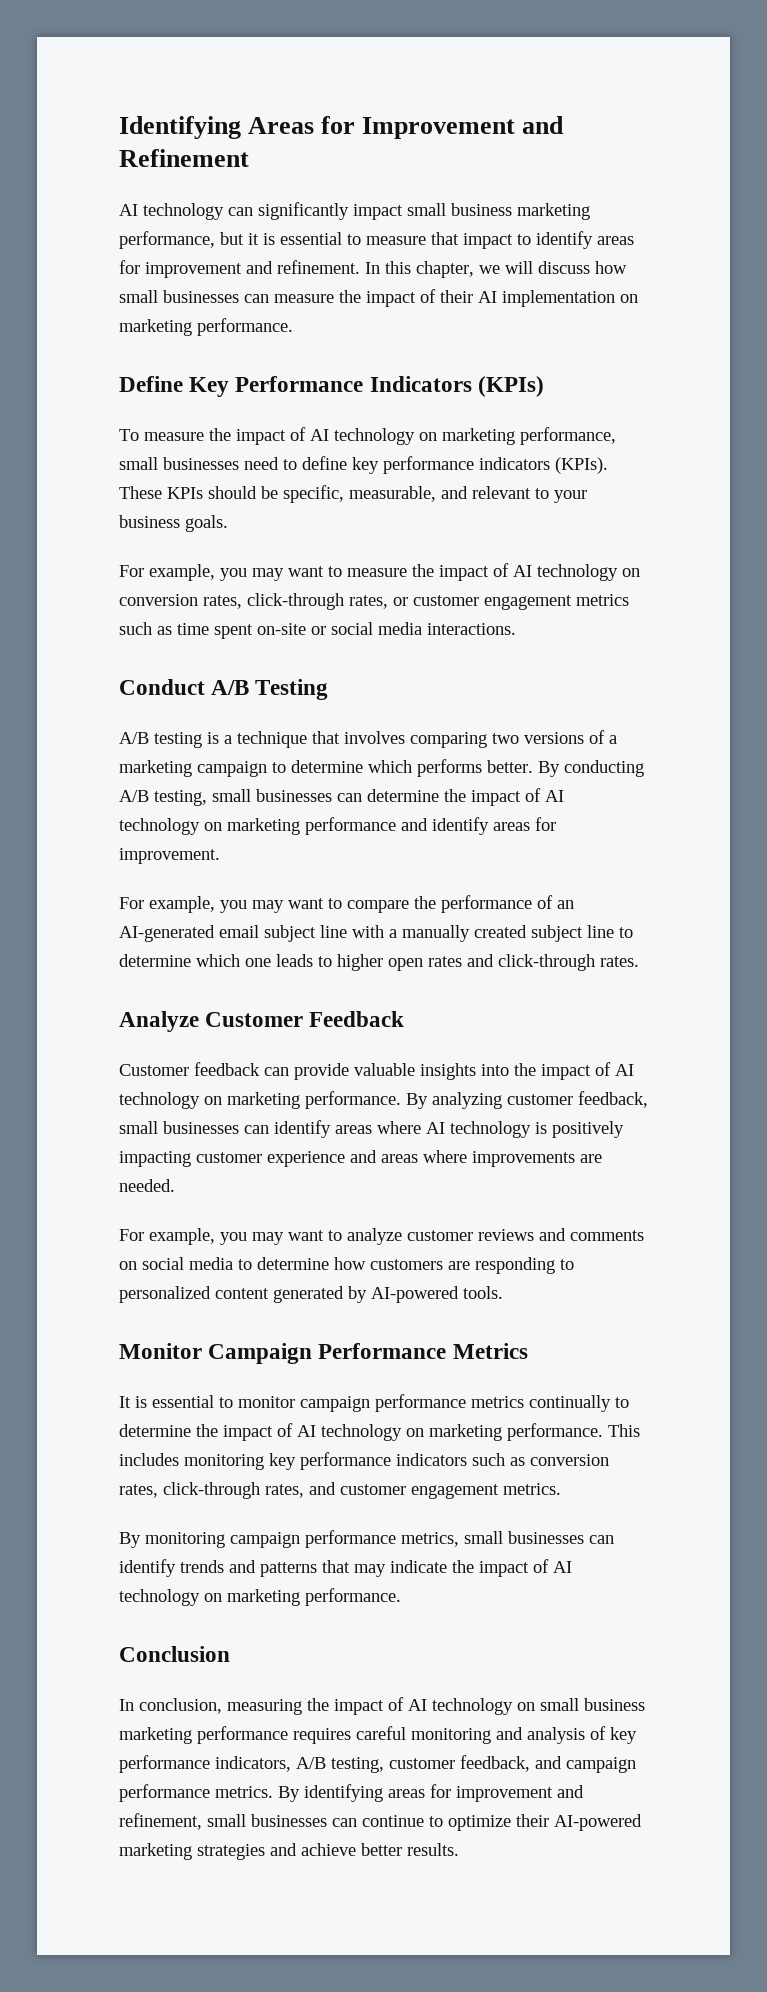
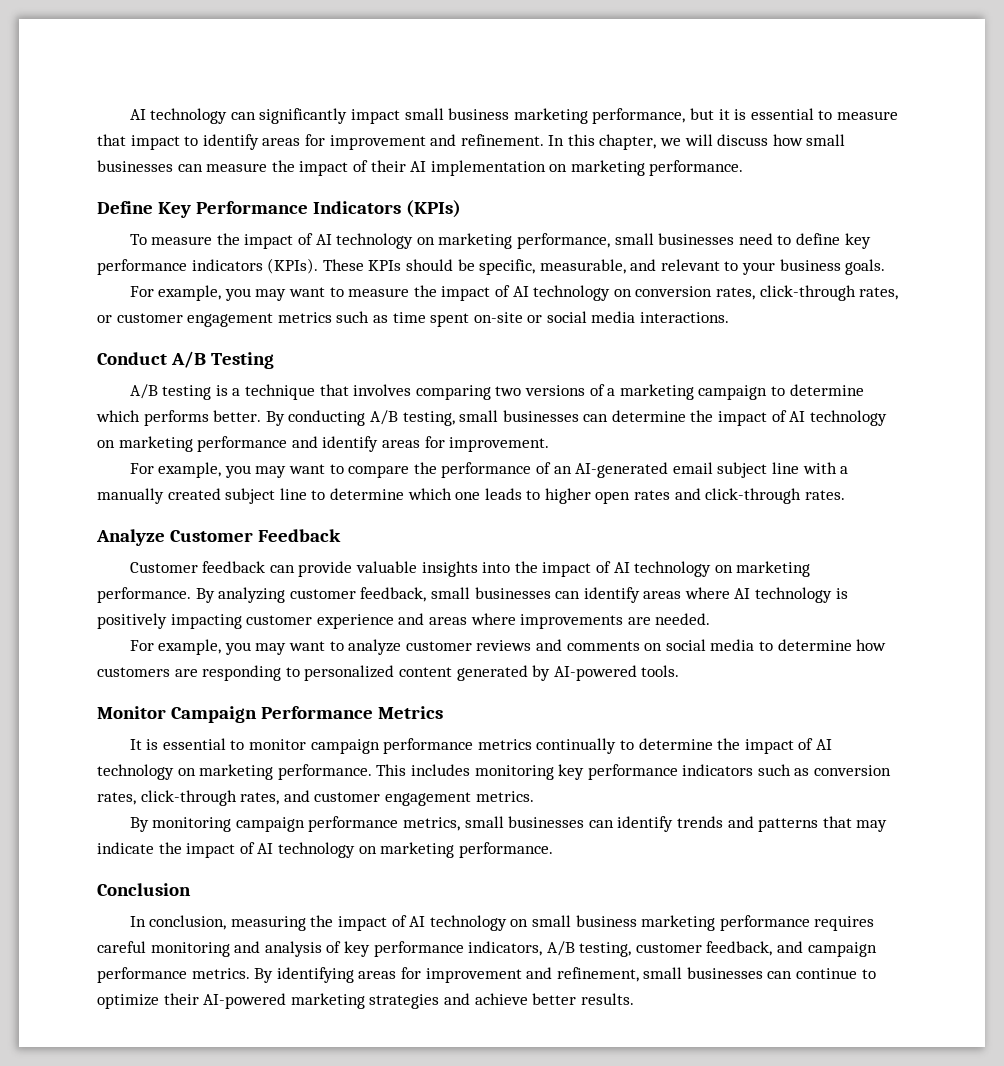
[119,116,565,139] [119,149,249,167] Identifying Areas for Improvement and Refinement // -> (129, 114) none

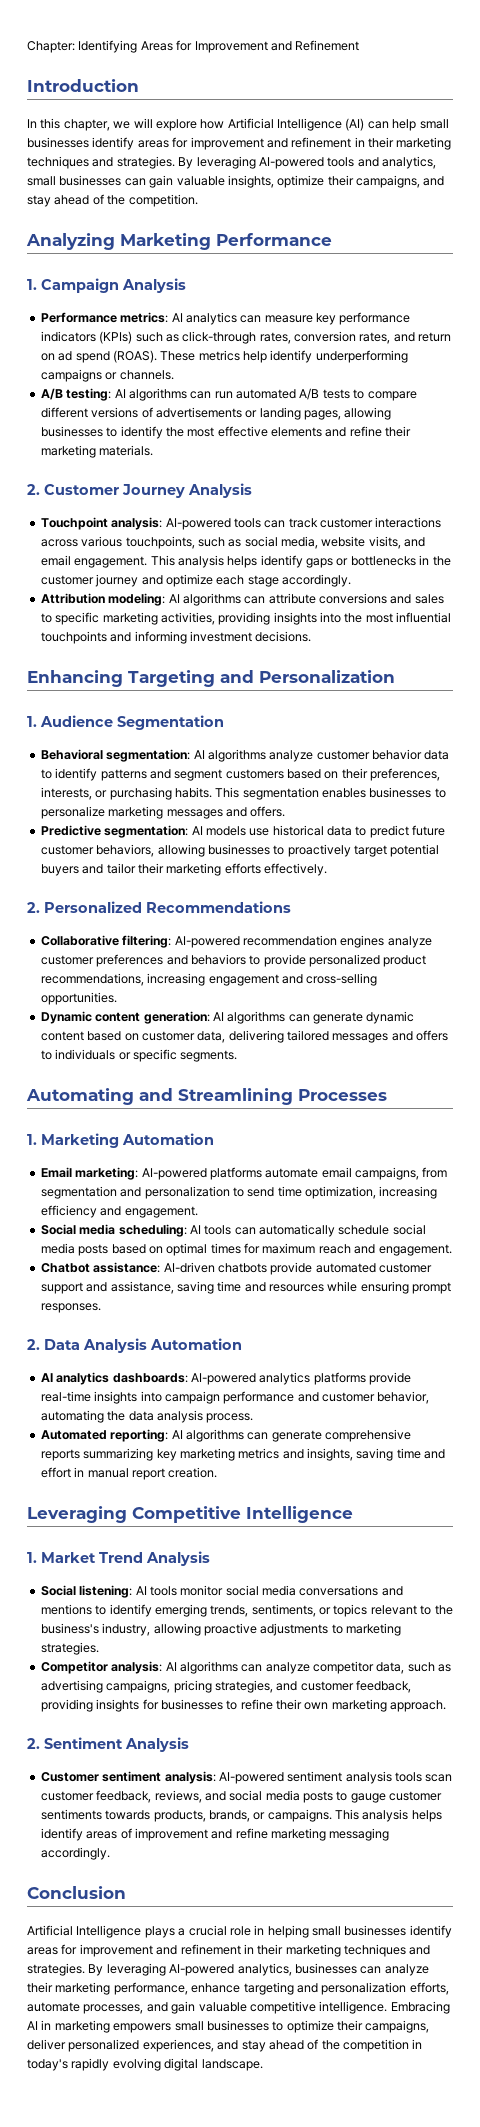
[129,108,898,124] [97,134,846,150] [97,160,744,176] [97,200,461,218] [129,233,871,249] [97,258,886,275] [129,285,899,301] [97,311,730,327] [97,351,274,369] [129,384,864,400] [96,410,887,426] [97,436,550,452] [129,462,849,478] [97,488,845,504] [96,529,341,546] [129,561,811,577] [97,587,848,603] [97,613,711,629] [129,639,887,655] [97,665,680,681] [97,706,443,723] [129,738,832,754] [97,764,892,780] [97,790,534,806] [129,816,888,832] [97,842,553,858] [97,883,191,896] [129,915,875,931] [97,941,877,957] [97,967,876,983] [97,993,634,1009] AI technology can significantly impact small business marketing performance, but it is essential to measure that impact to identify areas for improvement and refinement. In this chapter, we will discuss how small businesses can measure the impact of their AI implementation on marketing performance. // Define Key Performance Indicators (KPIs) // To measure the impact of AI technology on marketing performance, small businesses need to define key performance indicators (KPIs). These KPIs should be specific, measurable, and relevant to your business goals. // For example, you may want to measure the impact of AI technology on conversion rates, click-through rates, or customer engagement metrics such as time spent on-site or social media interactions. // Conduct A/B Testing // A/B testing is a technique that involves comparing two versions of a marketing campaign to determine which performs better. By conducting A/B testing, small businesses can determine the impact of AI technology on marketing performance and identify areas for improvement. // For example, you may want to compare the performance of an AI-generated email subject line with a manually created subject line to determine which one leads to higher open rates and click-through rates. // Analyze Customer Feedback // Customer feedback can provide valuable insights into the impact of AI technology on marketing performance. By analyzing customer feedback, small businesses can identify areas where AI technology is positively impacting customer experience and areas where improvements are needed. // For example, you may want to analyze customer reviews and comments on social media to determine how customers are responding to personalized content generated by AI-powered tools. // Monitor Campaign Performance Metrics // It is essential to monitor campaign performance metrics continually to determine the impact of AI technology on marketing performance. This includes monitoring key performance indicators such as conversion rates, click-through rates, and customer engagement metrics. // By monitoring campaign performance metrics, small businesses can identify trends and patterns that may indicate the impact of AI technology on marketing performance. // Conclusion // In conclusion, measuring the impact of AI technology on small business marketing performance requires careful monitoring and analysis of key performance indicators, A/B testing, customer feedback, and campaign performance metrics. By identifying areas for improvement and refinement, small businesses can continue to optimize their AI-powered marketing strategies and achieve better results. -> [27,40,360,53] [27,79,139,92] [27,118,449,131] [27,137,452,150] [27,156,436,169] [27,175,445,188] [27,194,198,207] [26,233,332,250] [27,278,186,293] [40,312,411,325] [40,331,452,344] [40,350,408,363] [40,369,174,382] [40,388,417,401] [40,407,392,420] [40,426,412,439] [40,445,154,458] [27,483,252,498] [40,517,442,530] [40,536,426,549] [40,555,451,568] [40,574,351,587] [40,593,444,606] [40,612,452,625] [40,631,312,644] [27,670,395,687] [27,715,224,730] [40,749,450,762] [40,768,441,781] [40,787,446,800] [40,806,286,819] [40,825,446,838] [40,844,440,857] [40,863,327,876] [27,901,291,913] [40,935,432,948] [40,954,427,967] [40,973,378,986] [40,992,117,1005] [40,1011,415,1024] [40,1030,449,1043] [40,1049,238,1062] [26,1088,387,1105] [27,1133,214,1148] [40,1167,448,1180] [40,1186,438,1199] [40,1205,198,1218] [40,1224,426,1237] [40,1243,452,1256] [40,1262,432,1275] [40,1281,452,1294] [40,1303,101,1313] [27,1338,242,1353] [40,1372,411,1385] [40,1391,430,1404] [40,1410,254,1423] [40,1429,411,1442] [40,1448,446,1461] [40,1467,218,1480] [27,1506,353,1523] [27,1551,210,1566] [40,1585,403,1598] [40,1604,453,1617] [40,1623,401,1636] [40,1642,99,1655] [40,1661,452,1674] [40,1680,411,1693] [40,1699,447,1712] [27,1737,189,1752] [40,1771,453,1784] [40,1790,443,1803] [40,1809,442,1822] [40,1828,390,1841] [40,1847,110,1860] [27,1886,126,1899] [27,1925,452,1938] [27,1944,431,1957] [27,1963,429,1976] [27,1982,449,1995] [27,2001,450,2014] [27,2020,430,2033] [27,2039,423,2052] [27,2058,263,2071] Chapter: Identifying Areas for Improvement and Refinement // Introduction // In this chapter, we will explore how Artificial Intelligence (AI) can help small businesses identify areas for improvement and refinement in their marketing techniques and strategies. By leveraging AI-powered tools and analytics, small businesses can gain valuable insights, optimize their campaigns, and stay ahead of the competition. // Analyzing Marketing Performance // 1. Campaign Analysis // Performance metrics: AI analytics can measure key performance indicators (KPIs) such as click-through rates, conversion rates, and return on ad spend (ROAS). These metrics help identify underperforming campaigns or channels. // A/B testing: AI algorithms can run automated A/B tests to compare different versions of advertisements or landing pages, allowing businesses to identify the most effective elements and refine their marketing materials. // 2. Customer Journey Analysis // Touchpoint analysis: AI-powered tools can track customer interactions across various touchpoints, such as social media, website visits, and email engagement. This analysis helps identify gaps or bottlenecks in the customer journey and optimize each stage accordingly. // Attribution modeling: AI algorithms can attribute conversions and sales to specific marketing activities, providing insights into the most influential touchpoints and informing investment decisions. // Enhancing Targeting and Personalization // 1. Audience Segmentation // Behavioral segmentation: AI algorithms analyze customer behavior data to identify patterns and segment customers based on their preferences, interests, or purchasing habits. This segmentation enables businesses to personalize marketing messages and offers. // Predictive segmentation: AI models use historical data to predict future customer behaviors, allowing businesses to proactively target potential buyers and tailor their marketing efforts effectively. // 2. Personalized Recommendations // Collaborative filtering: AI-powered recommendation engines analyze customer preferences and behaviors to provide personalized product recommendations, increasing engagement and cross-selling opportunities. // Dynamic content generation: AI algorithms can generate dynamic content based on customer data, delivering tailored messages and offers to individuals or specific segments. // Automating and Streamlining Processes // 1. Marketing Automation // Email marketing: AI-powered platforms automate email campaigns, from segmentation and personalization to send time optimization, increasing efficiency and engagement. // Social media scheduling: AI tools can automatically schedule social media posts based on optimal times for maximum reach and engagement. // Chatbot assistance: AI-driven chatbots provide automated customer support and assistance, saving time and resources while ensuring prompt responses. // 2. Data Analysis Automation // AI analytics dashboards: AI-powered analytics platforms provide real-time insights into campaign performance and customer behavior, automating the data analysis process. // Automated reporting: AI algorithms can generate comprehensive reports summarizing key marketing metrics and insights, saving time and effort in manual report creation. // Leveraging Competitive Intelligence // 1. Market Trend Analysis // Social listening: AI tools monitor social media conversations and mentions to identify emerging trends, sentiments, or topics relevant to the business's industry, allowing proactive adjustments to marketing strategies. // Competitor analysis: AI algorithms can analyze competitor data, such as advertising campaigns, pricing strategies, and customer feedback, providing insights for businesses to refine their own marketing approach. // 2. Sentiment Analysis // Customer sentiment analysis: AI-powered sentiment analysis tools scan customer feedback, reviews, and social media posts to gauge customer sentiments towards products, brands, or campaigns. This analysis helps identify areas of improvement and refine marketing messaging accordingly. // Conclusion // Artificial Intelligence plays a crucial role in helping small businesses identify areas for improvement and refinement in their marketing techniques and strategies. By leveraging AI-powered analytics, businesses can analyze their marketing performance, enhance targeting and personalization efforts, automate processes, and gain valuable competitive intelligence. Embracing AI in marketing empowers small businesses to optimize their campaigns, deliver personalized experiences, and stay ahead of the competition in today's rapidly evolving digital landscape.

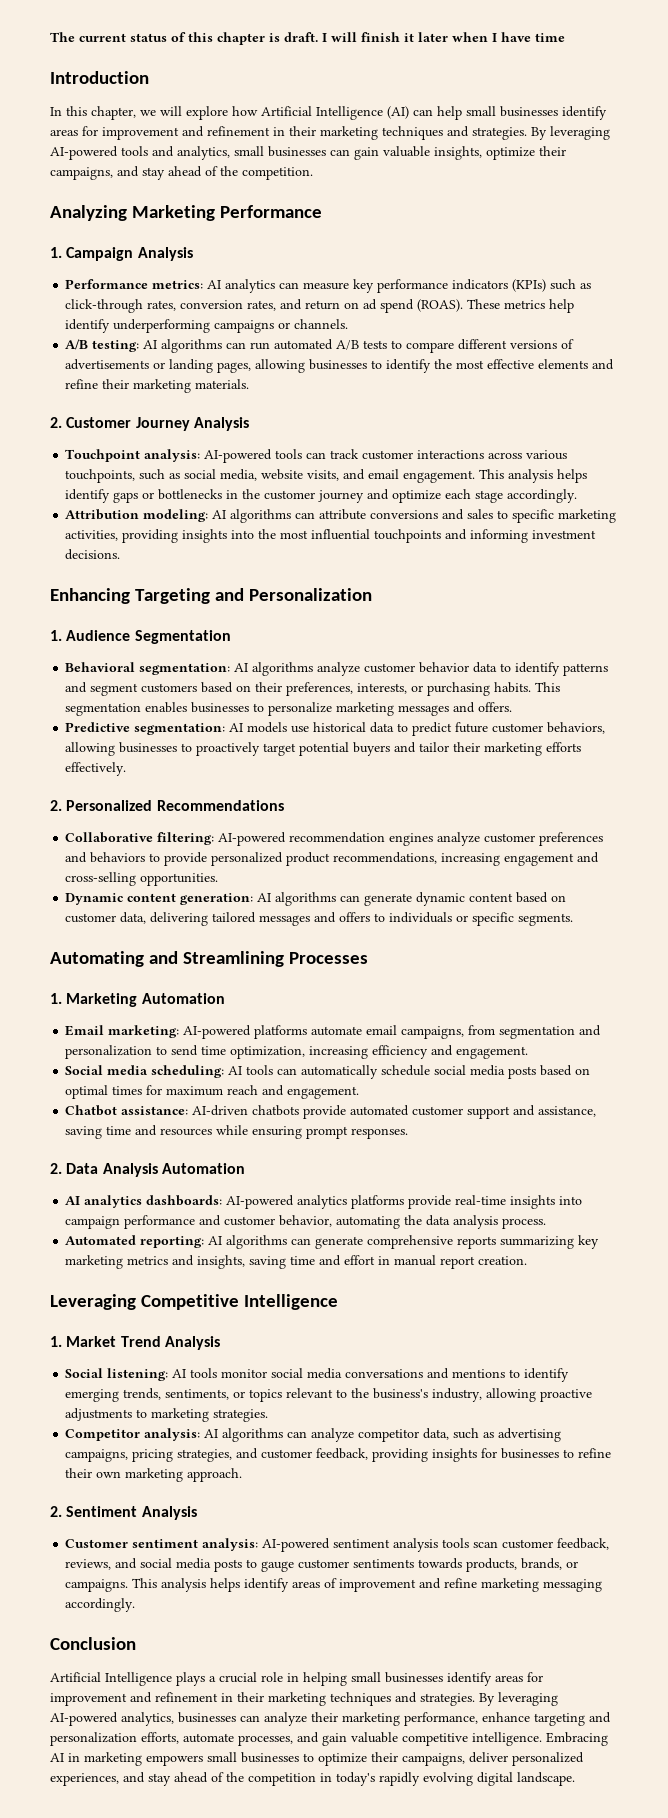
[27,40,360,53] Chapter: Identifying Areas for Improvement and Refinement -> [50,32,565,45] The current status of this chapter is draft. I will finish it later when I have time

